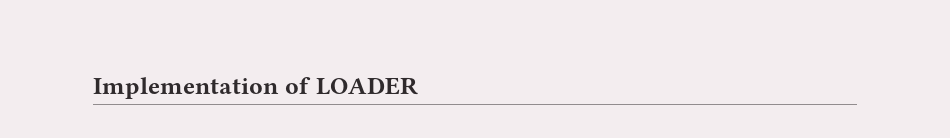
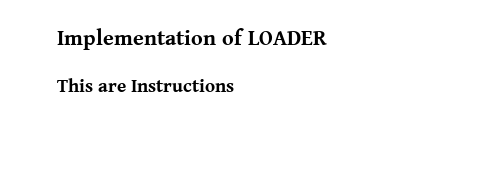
(418, 86) none -> [57,78,234,92] // This are Instructions

